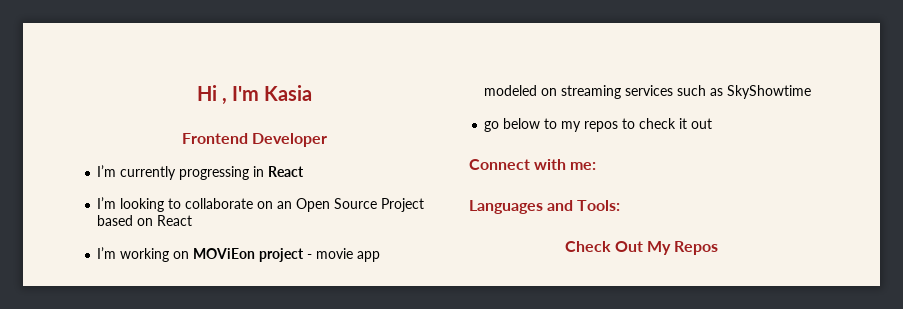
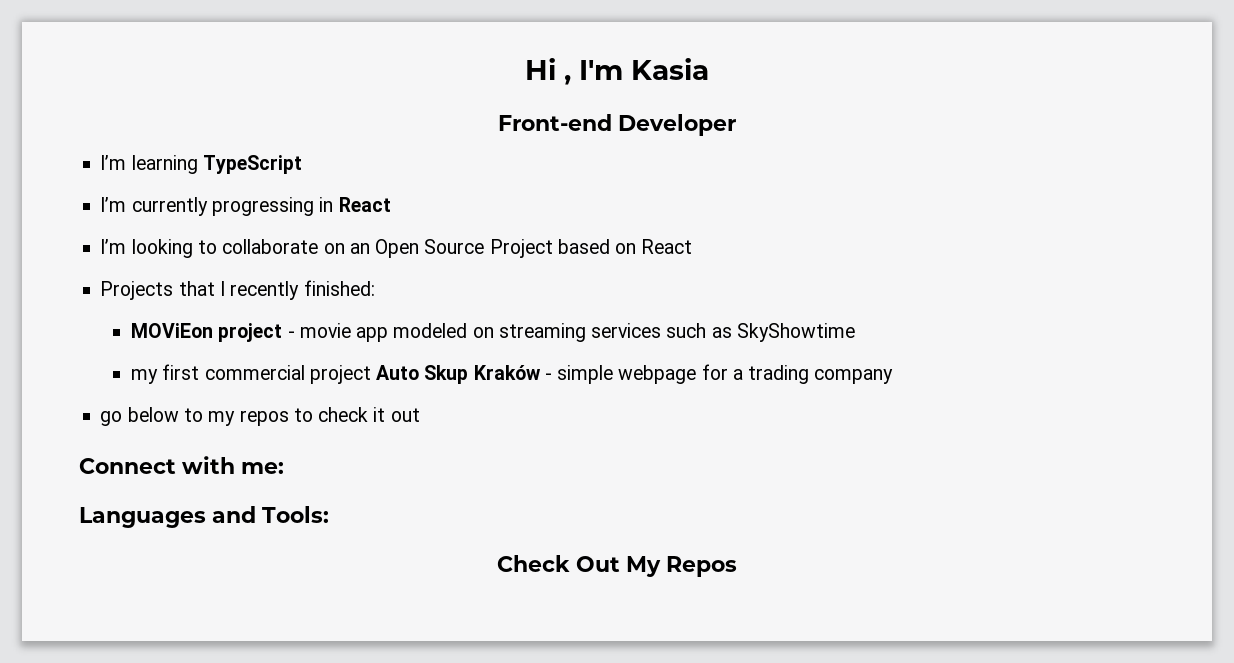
[181,133,248,144] Frontend -> [498,114,612,131] Front-end
(328, 140) none -> [100,155,302,174] // I’m learning TypeScript
[97,247,190,262] I’m working on -> [100,280,375,300] Projects that I recently finished: //
(812, 92) none -> [131,364,894,384] // my first commercial project Auto Skup Kraków - simple webpage for a trading company

